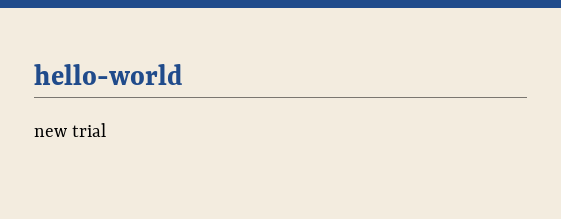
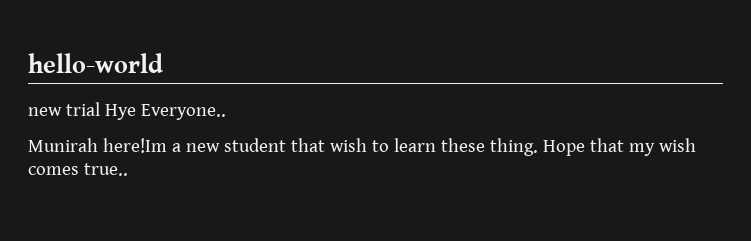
(107, 130) none -> [104,104,226,120] [28,138,696,156] [28,163,128,176] Hye Everyone.. // Munirah here!Im a new student that wish to learn these thing. Hope that my wish comes true..

